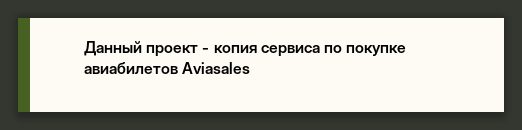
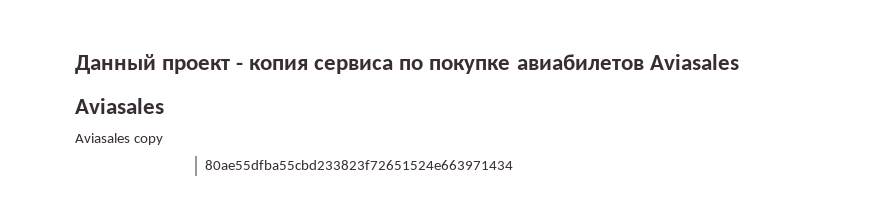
(251, 68) none -> [75,98,164,114] [75,133,163,145] [205,160,514,170] // Aviasales // Aviasales copy // 80ae55dfba55cbd233823f72651524e663971434

